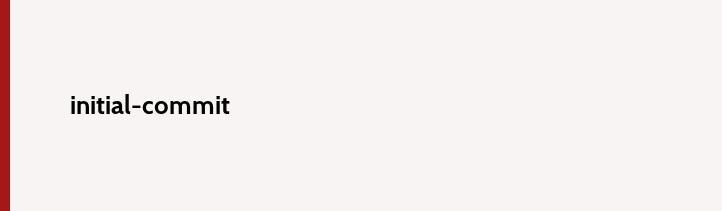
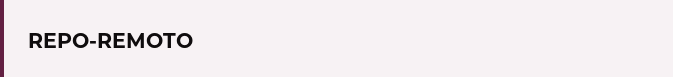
[70,94,230,114] initial-commit -> [28,33,193,48] REPO-REMOTO

